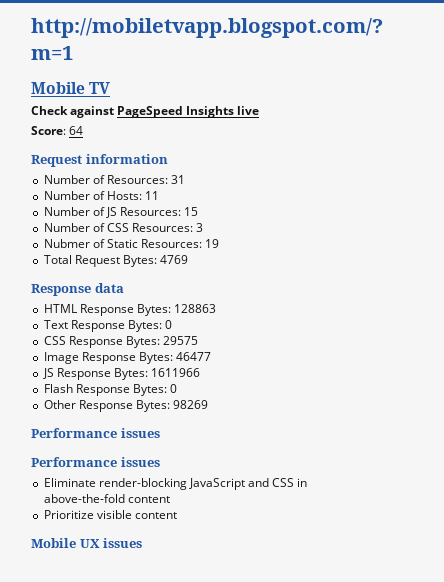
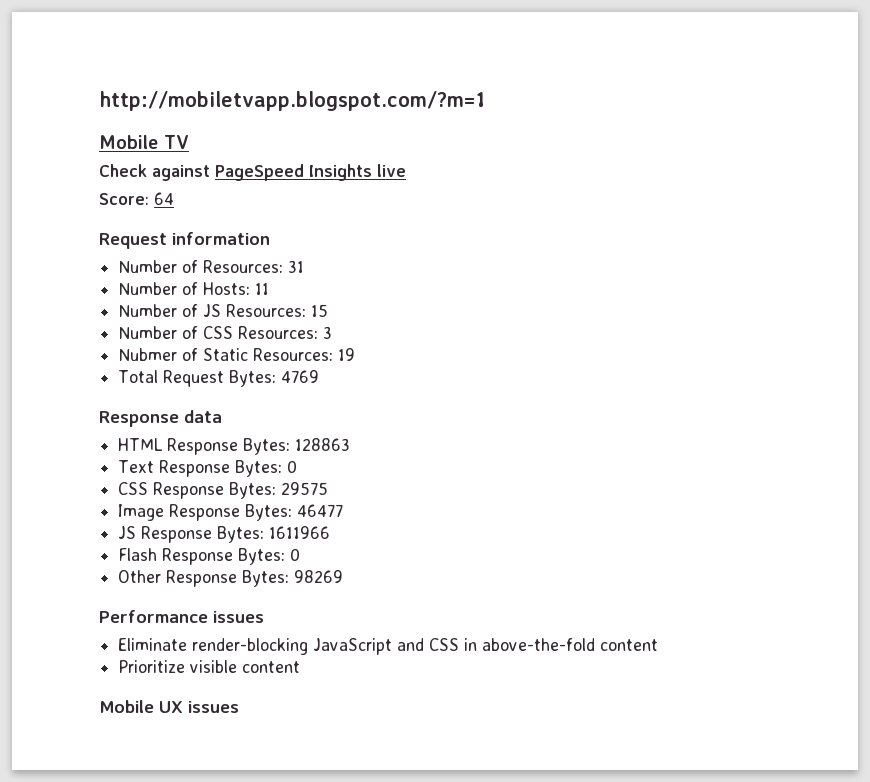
[31,457,160,467] // Performance issues -> (264, 617) none

